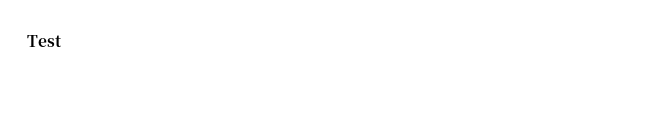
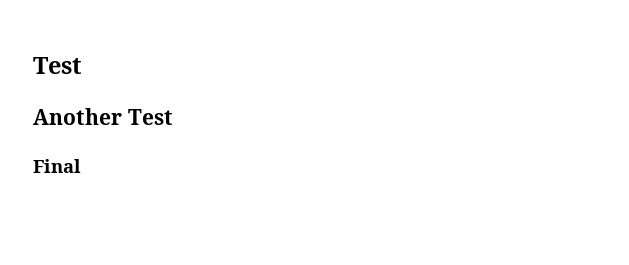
[27,35,62,47] Test -> [33,57,82,74] [33,108,173,125] [33,159,81,173] Test // Another Test // Final

